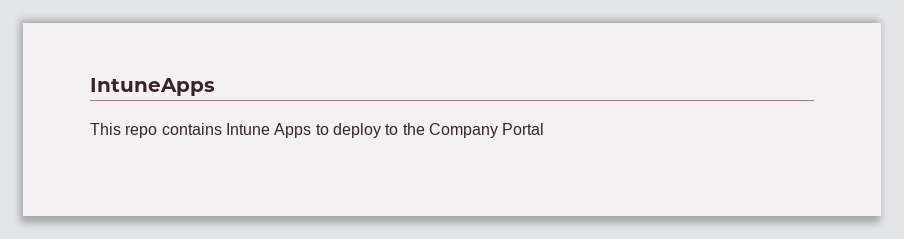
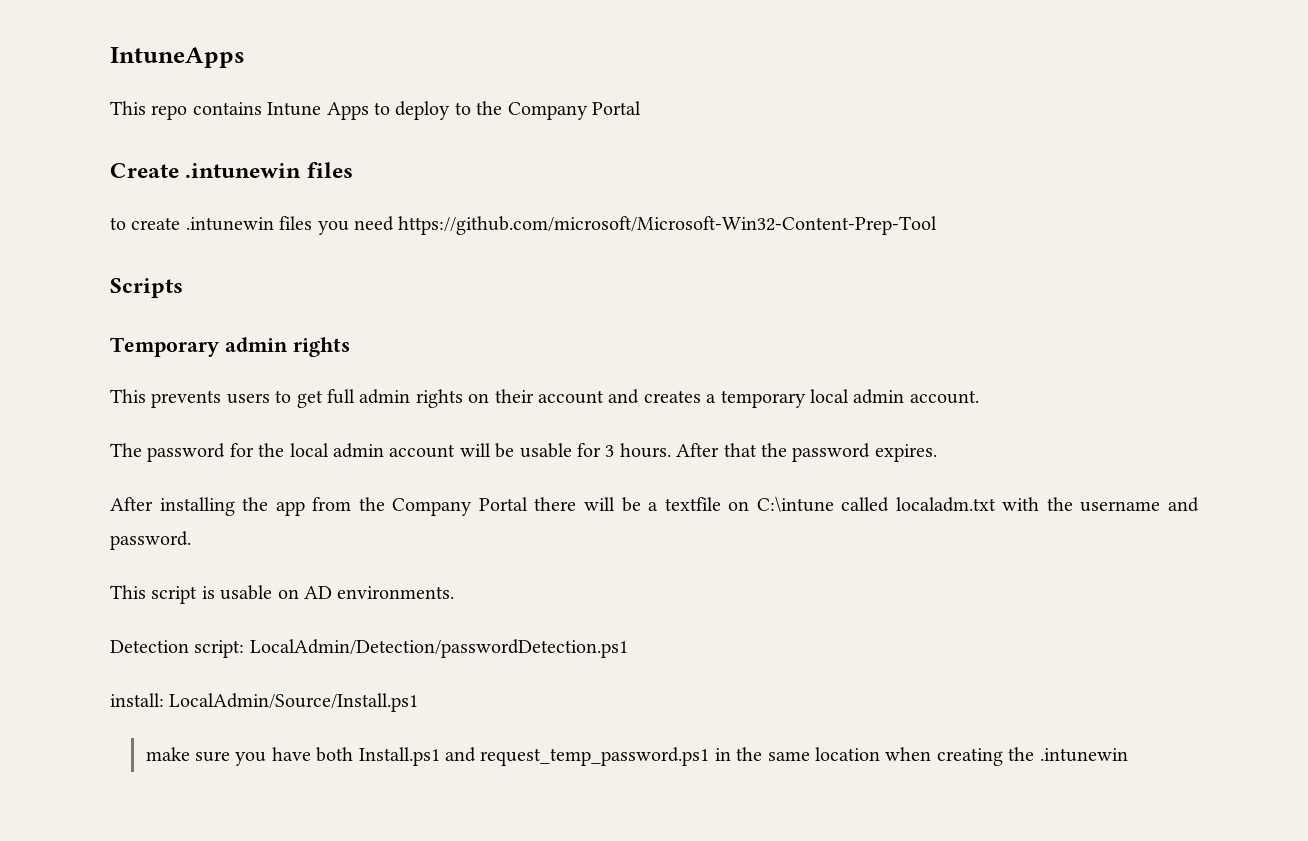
(545, 129) none -> [110,162,353,178] [110,216,938,235] [110,278,183,298] [110,337,350,357] [110,389,979,408] [110,443,937,462] [110,496,1199,516] [110,531,191,550] [110,585,455,604] [110,639,628,658] [110,693,419,712] [145,747,1128,766] // Create .intunewin files // to create .intunewin files you need https://github.com/microsoft/Microsoft-Win32-Content-Prep-Tool // Scripts // Temporary admin rights // This prevents users to get full admin rights on their account and creates a temporary local admin account. // The password for the local admin account will be usable for 3 hours. After that the password expires. // After installing the app from the Company Portal there will be a textfile on C:\intune called localadm.txt with the username and password. // This script is usable on AD environments. // Detection script: LocalAdmin/Detection/passwordDetection.ps1 // install: LocalAdmin/Source/Install.ps1 // make sure you have both Install.ps1 and request_temp_password.ps1 in the same location when creating the .intunewin

